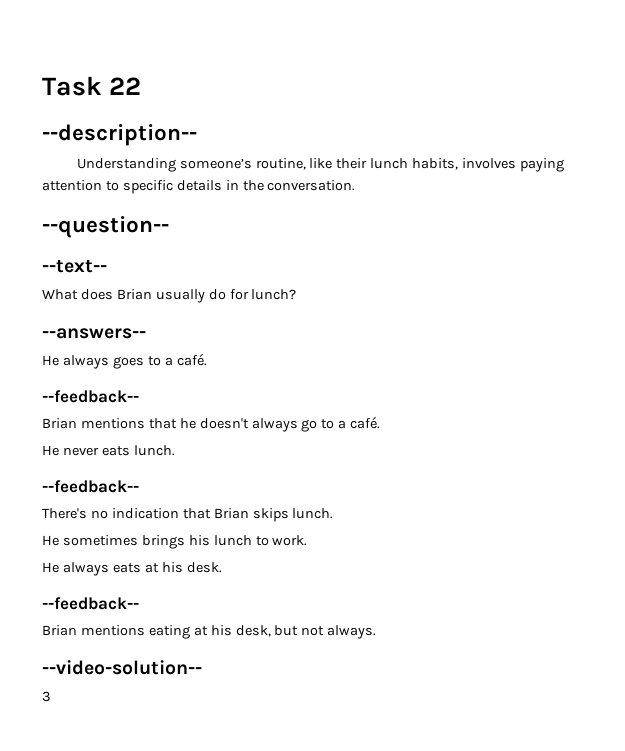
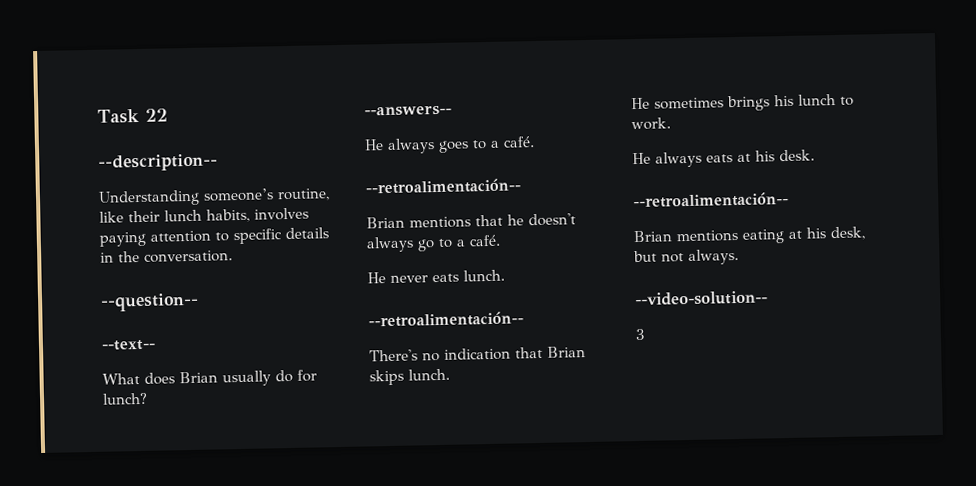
[42,390,139,403] --feedback-- -> [365,178,521,195] --retroalimentación--
[42,480,139,493] --feedback-- -> [368,311,524,328] --retroalimentación--
[42,597,139,610] --feedback-- -> [633,191,789,209] --retroalimentación--

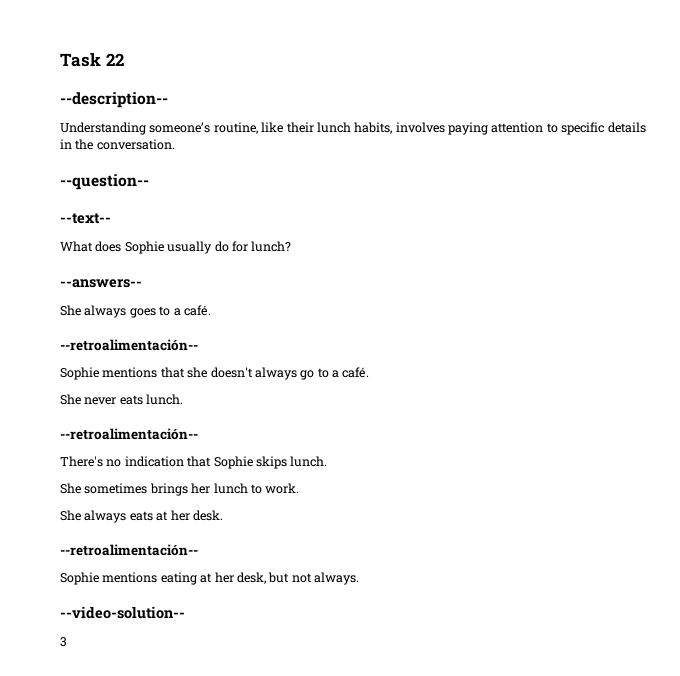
[179,371,218,384] Brian -> [124,241,164,254] Sophie
[364,139,384,151] He -> [60,305,81,316] She
[366,216,405,229] Brian -> [60,367,99,380] Sophie
[507,214,524,226] he -> [187,367,208,378] she
[367,272,386,284] He -> [60,394,81,405] She
[547,346,586,358] Brian -> [213,456,253,469] Sophie
[631,97,650,110] He -> [60,483,81,494] She
[774,94,794,107] his -> [191,483,211,494] her
[632,152,651,165] He -> [60,510,81,521] She
[755,150,775,162] his -> [170,510,190,521] her
[633,230,673,243] Brian -> [60,572,99,585] Sophie
[806,227,826,239] his -> [214,572,234,583] her

